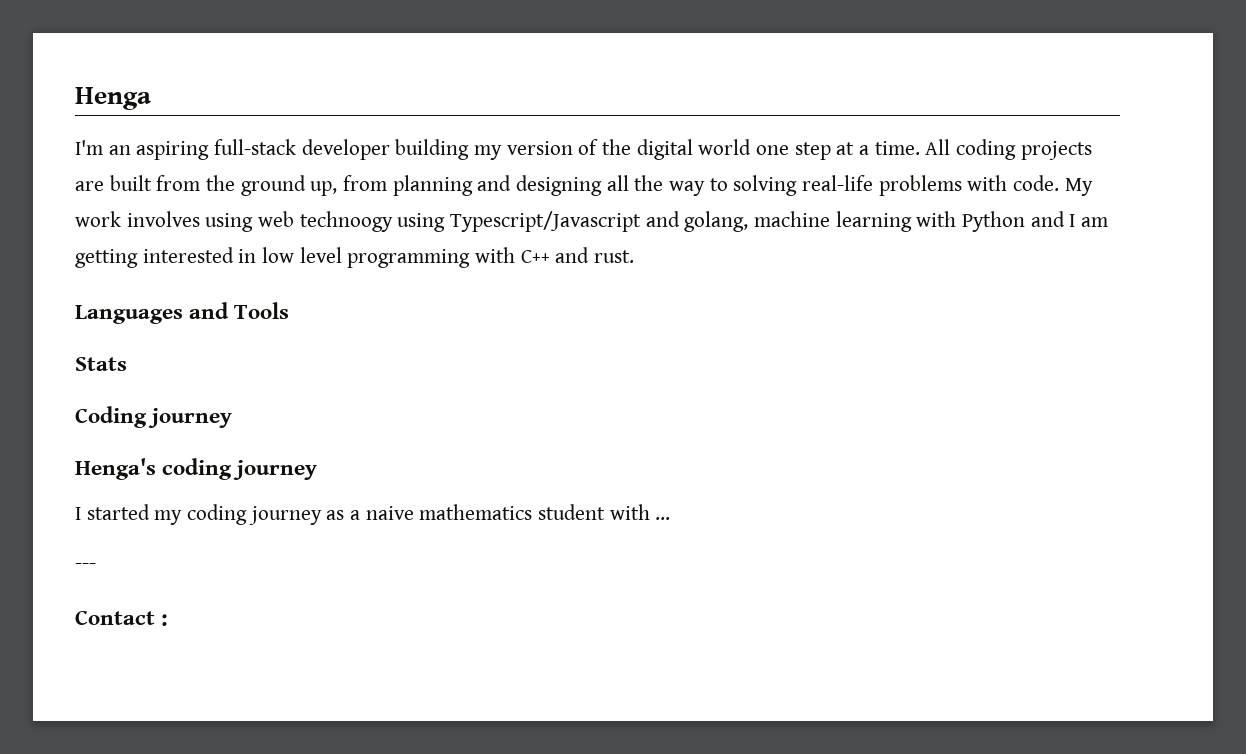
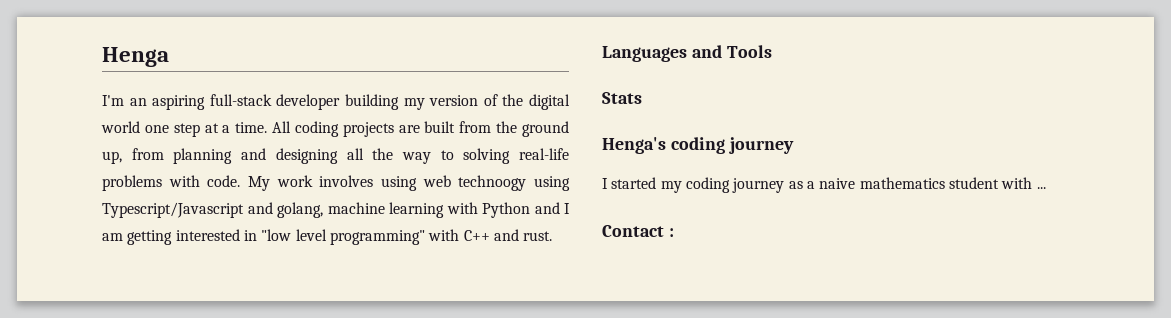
[262,247,471,268] low level programming -> [261,229,425,245] "low level programming"
[75,406,233,428] // Coding journey -> (642, 98) none
[75,563,96,569] // --- -> (1046, 188) none

